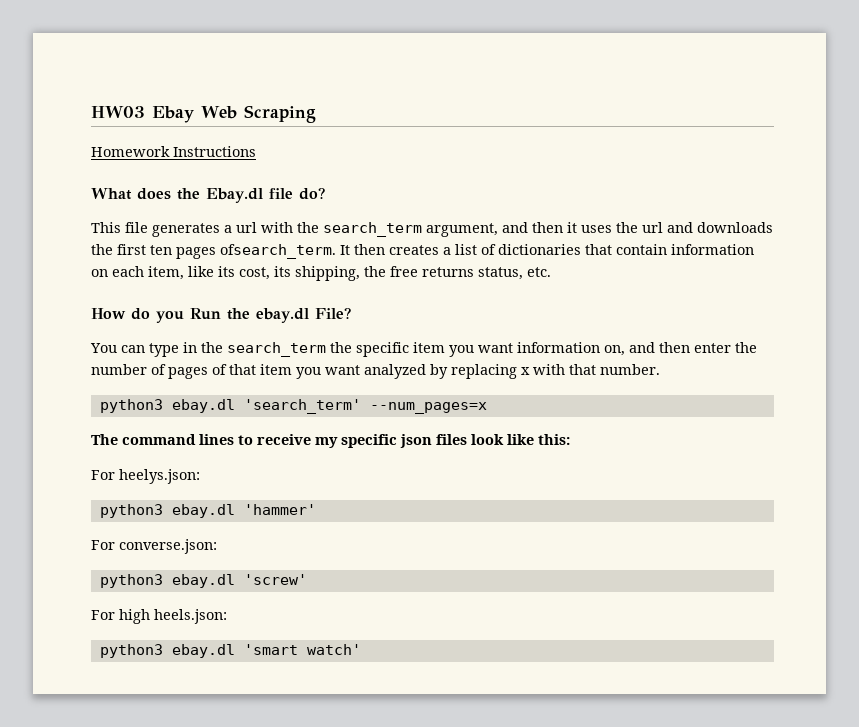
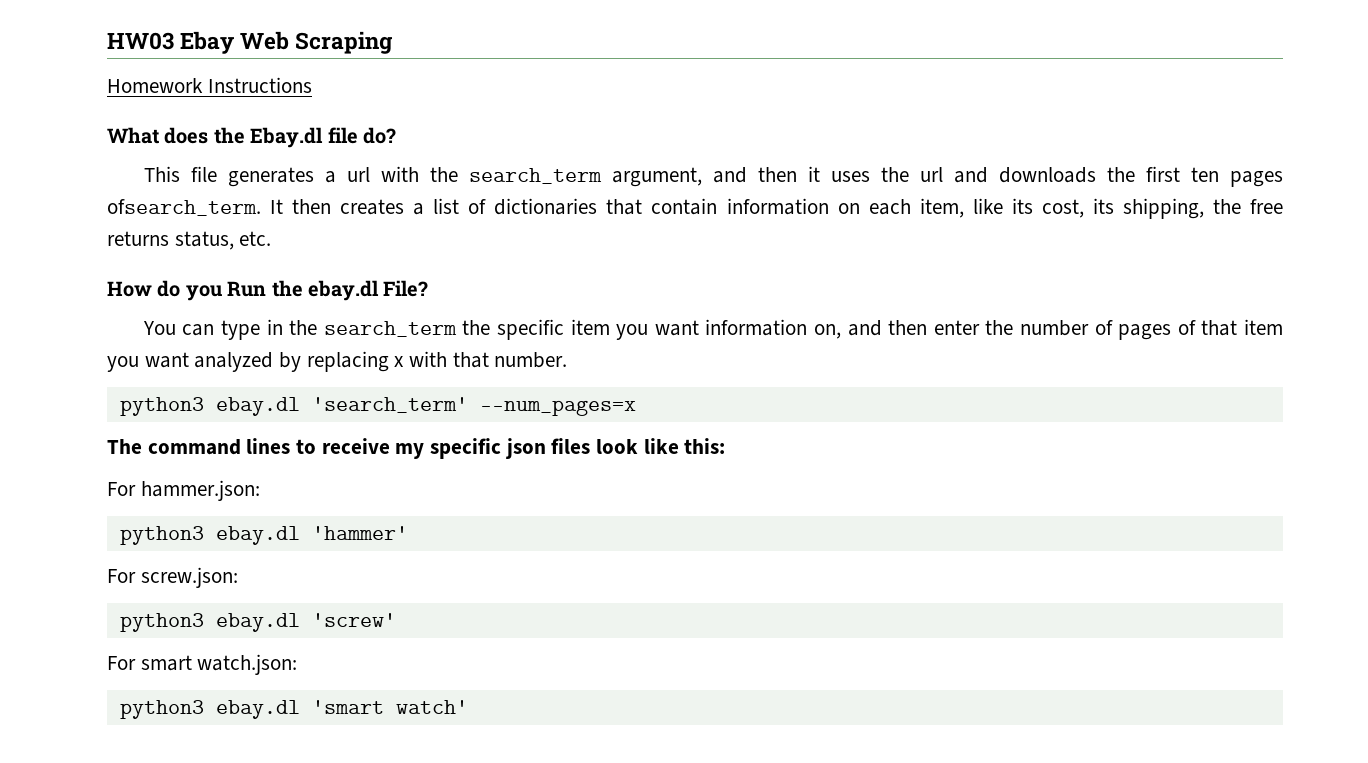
[119,469,200,484] heelys.json: -> [140,480,260,501] hammer.json:
[119,539,217,554] converse.json: -> [140,567,238,588] screw.json:
[119,609,227,624] high heels.json: -> [140,654,298,675] smart watch.json:

